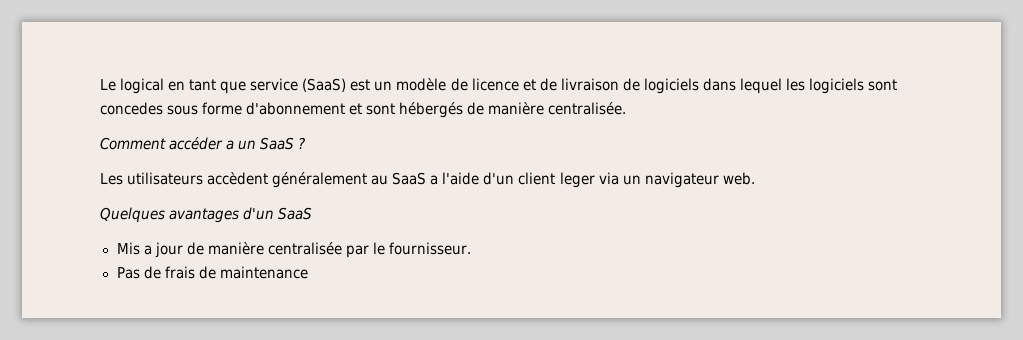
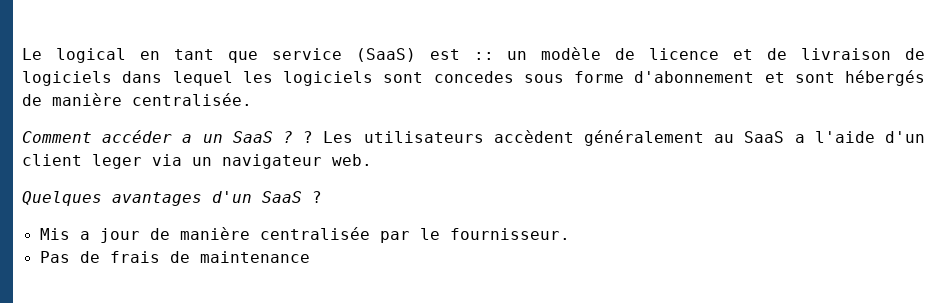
(371, 85) none -> [473,52,494,60] ::
(306, 143) // -> [303,131,314,143] ?
(313, 213) none -> [312,191,322,203] ?

